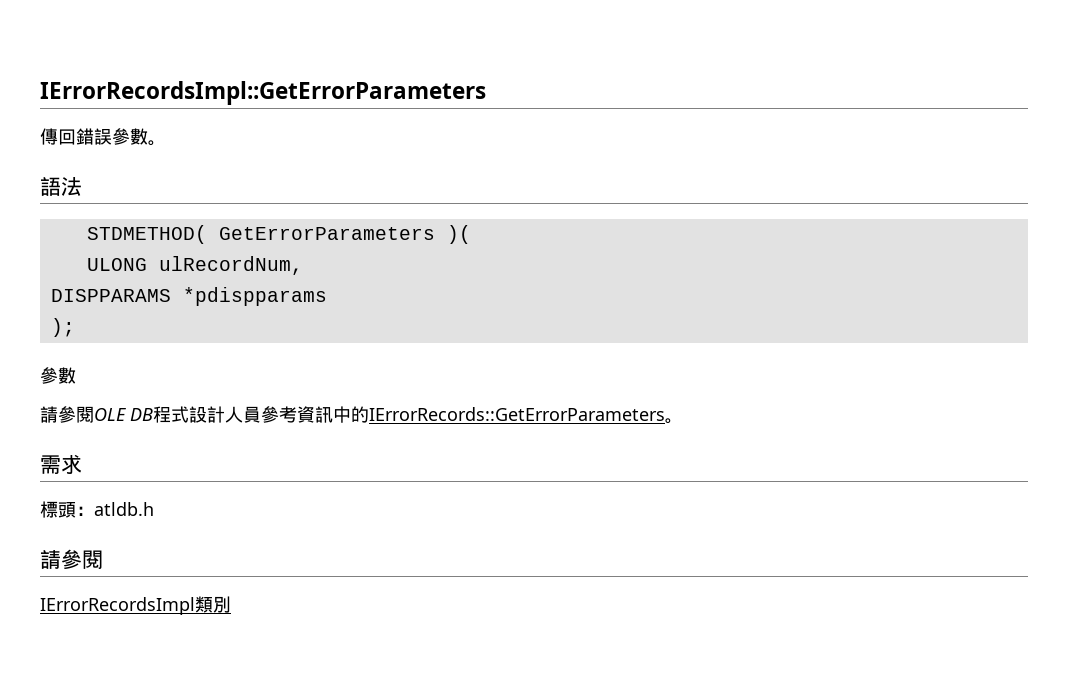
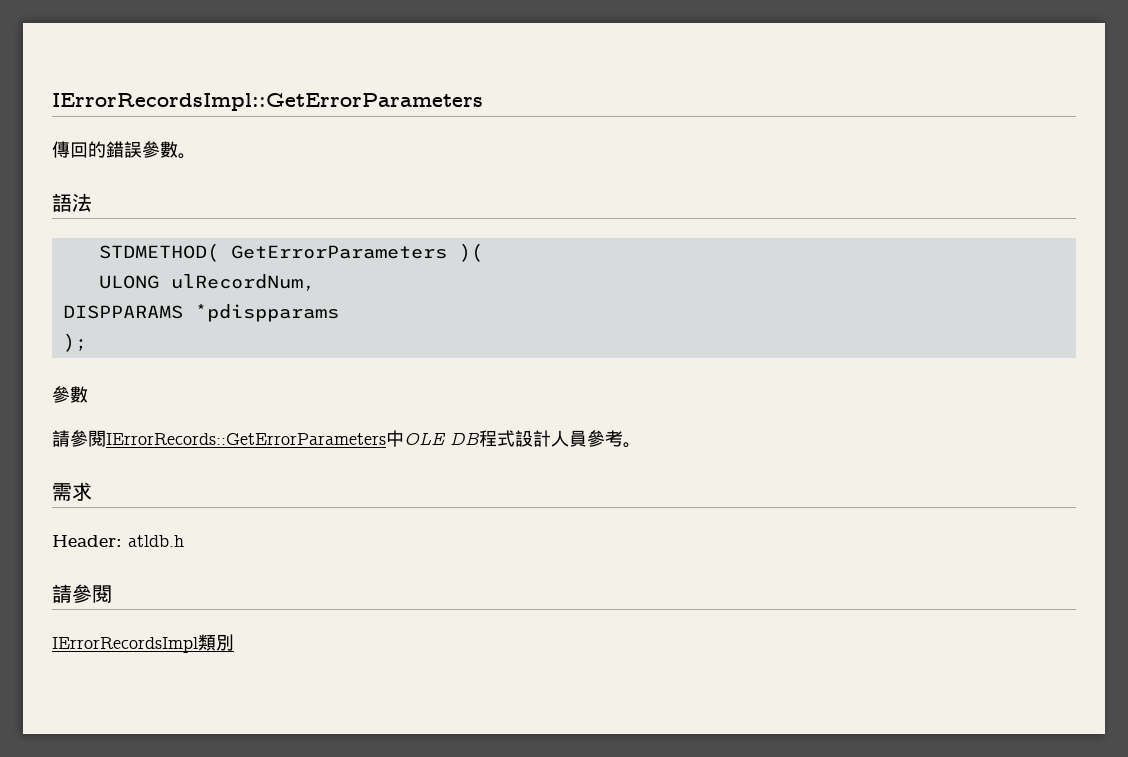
(76, 137) none -> [88,141,106,158] 的
(94, 414) none -> [106,430,404,447] IErrorRecords::GetErrorParameters中
[297,406,665,423] 資訊中的IErrorRecords::GetErrorParameters -> (623, 438) none
[40,501,94,518] 標頭： -> [52,535,122,547] Header:

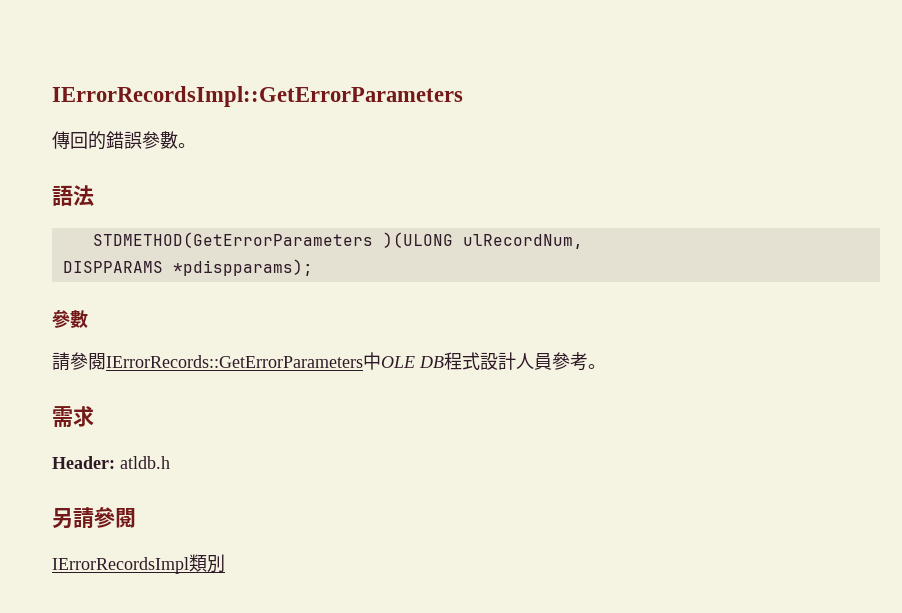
[98,243,483,262] [98,275,159,289] STDMETHOD( GetErrorParameters )( // ULONG -> [92,232,453,248] STDMETHOD(GetErrorParameters )(ULONG
[194,304,339,322] [62,333,87,352] *pdispparams // ); -> [172,259,313,276] *pdispparams);
(184, 541) none -> [52,508,73,529] 另

